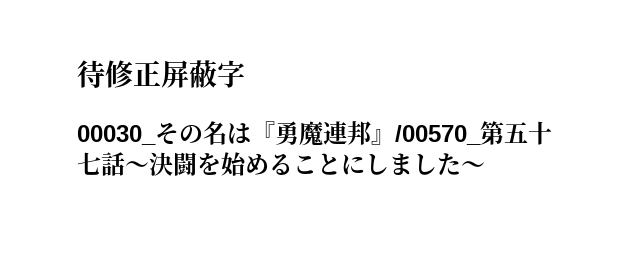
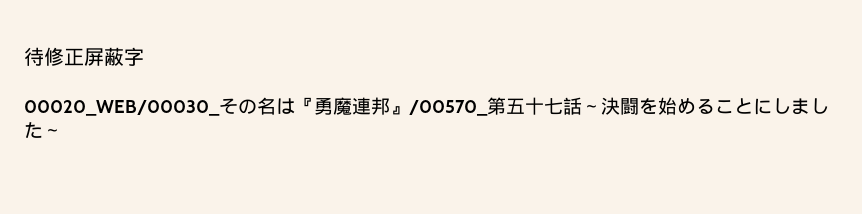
[77,125,156,145] 00030_ -> [24,100,220,116] 00020_WEB/00030_

